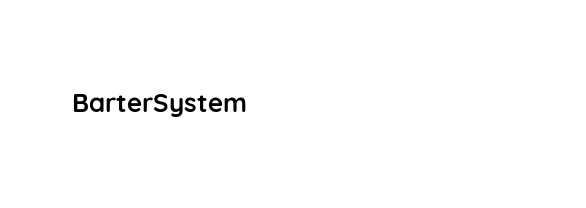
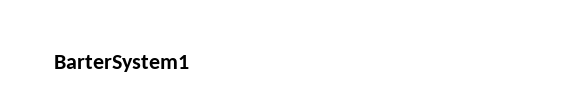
[72,94,247,117] BarterSystem -> [54,55,189,72] BarterSystem1

